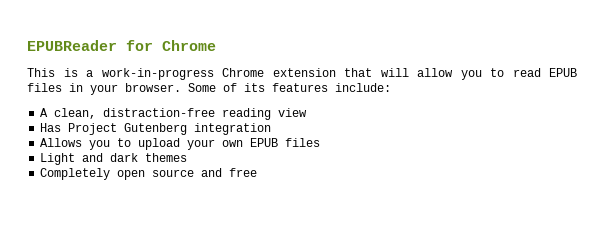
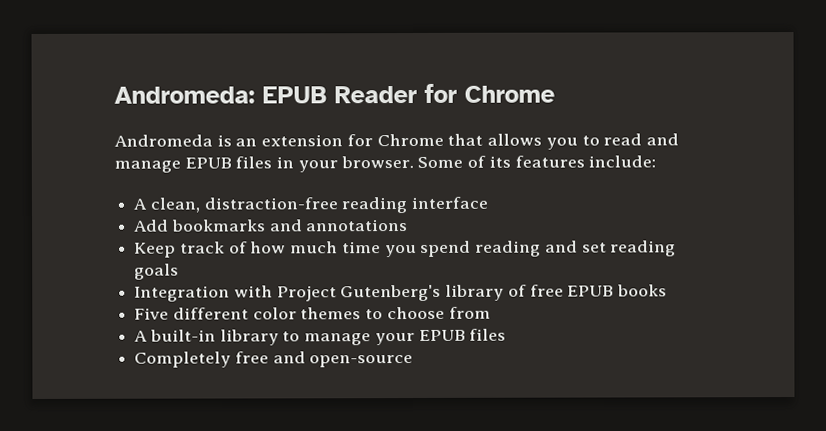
[27,40,117,51] EPUBReader -> [114,85,417,104] Andromeda: EPUB Reader
[27,68,453,80] This is a work-in-progress Chrome extension that will allow -> [114,133,543,147] Andromeda is an extension for Chrome that allows
(541, 72) none -> [645,133,679,146] [114,160,181,173] and manage
[278,108,308,117] [40,123,272,135] [40,138,321,150] [40,153,188,165] [40,168,258,180] view // Has Project Gutenberg integration // Allows you to upload your own EPUB files // Light and dark themes // Completely open source and free -> [411,196,489,210] [134,219,409,232] [134,240,677,258] [134,263,180,280] [134,284,668,302] [134,306,491,320] [134,328,507,346] [134,351,414,368] interface // Add bookmarks and annotations // Keep track of how much time you spend reading and set reading goals // Integration with Project Gutenberg's library of free EPUB books // Five different color themes to choose from // A built-in library to manage your EPUB files // Completely free and open-source

